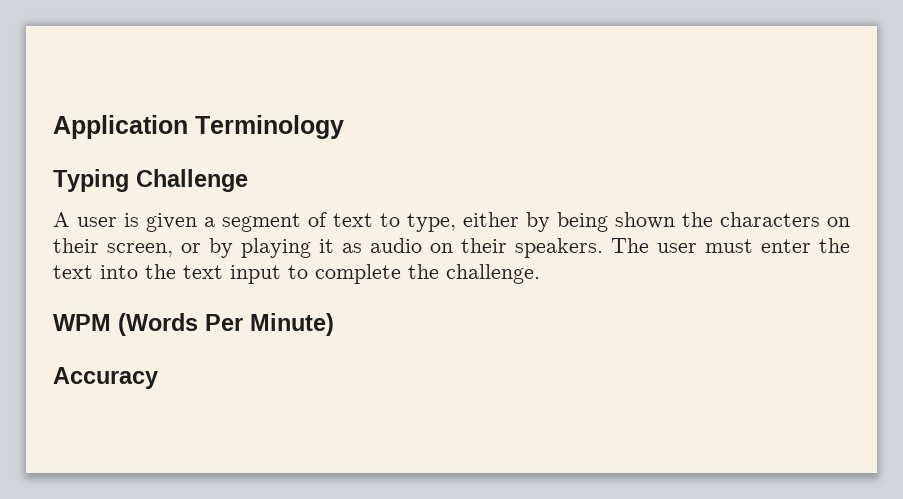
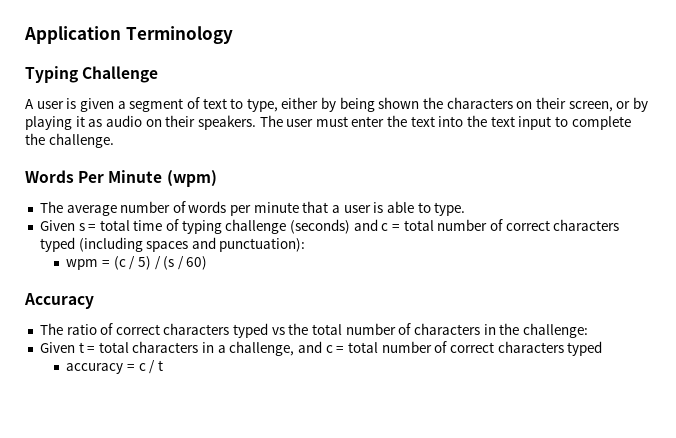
[53,313,334,336] [53,367,158,389] WPM (Words Per Minute) // Accuracy -> [25,170,217,187] [39,201,466,216] [39,219,620,234] [39,237,306,252] [66,256,208,270] [24,293,94,309] [39,323,588,338] [39,341,603,356] [66,360,163,374] Words Per Minute (wpm) // The average number of words per minute that a user is able to type. // Given s = total time of typing challenge (seconds) and c = total number of correct characters typed (including spaces and punctuation): // wpm = (c / 5) / (s / 60) // Accuracy // The ratio of correct characters typed vs the total number of characters in the challenge: // Given t = total characters in a challenge, and c = total number of correct characters typed // accuracy = c / t

